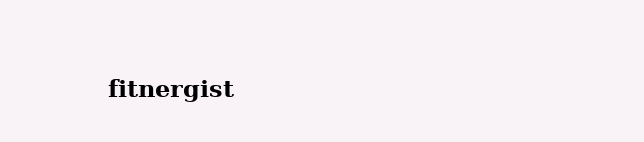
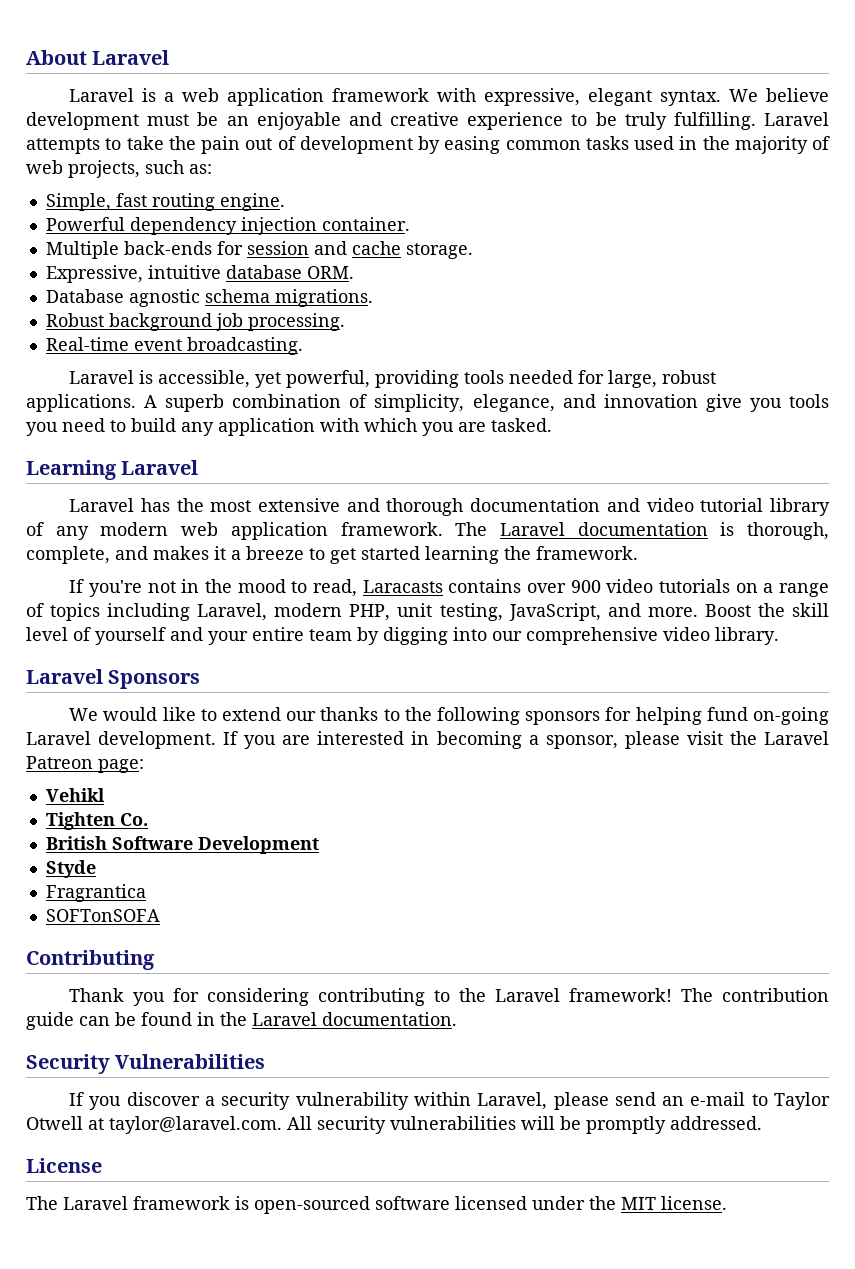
[108,79,234,102] fitnergist -> [26,50,170,65] [69,88,830,106] [26,112,829,130] [26,136,830,154] [26,160,212,178] [45,193,285,211] [45,217,410,235] [45,241,473,259] [45,265,354,283] [45,289,373,307] [45,313,345,331] [45,337,303,355] [69,370,717,388] [26,394,830,412] [26,418,552,436] [26,460,199,480] [69,498,830,516] [26,522,829,540] [26,546,638,564] [69,579,830,597] [26,603,830,621] [26,627,779,645] [26,669,201,689] [69,707,829,725] [26,731,830,749] [26,756,144,773] [45,788,105,802] [45,812,148,830] [45,836,319,854] [45,860,96,878] [45,884,146,902] [45,909,160,922] [26,950,155,970] [69,988,830,1006] [26,1012,457,1030] [26,1054,266,1074] [69,1092,830,1110] [26,1116,762,1134] [26,1158,102,1173] [26,1196,727,1214] About Laravel // Laravel is a web application framework with expressive, elegant syntax. We believe development must be an enjoyable and creative experience to be truly fulfilling. Laravel attempts to take the pain out of development by easing common tasks used in the majority of web projects, such as: // Simple, fast routing engine. // Powerful dependency injection container. // Multiple back-ends for session and cache storage. // Expressive, intuitive database ORM. // Database agnostic schema migrations. // Robust background job processing. // Real-time event broadcasting. // Laravel is accessible, yet powerful, providing tools needed for large, robust applications. A superb combination of simplicity, elegance, and innovation give you tools you need to build any application with which you are tasked. // Learning Laravel // Laravel has the most extensive and thorough documentation and video tutorial library of any modern web application framework. The Laravel documentation is thorough, complete, and makes it a breeze to get started learning the framework. // If you're not in the mood to read, Laracasts contains over 900 video tutorials on a range of topics including Laravel, modern PHP, unit testing, JavaScript, and more. Boost the skill level of yourself and your entire team by digging into our comprehensive video library. // Laravel Sponsors // We would like to extend our thanks to the following sponsors for helping fund on-going Laravel development. If you are interested in becoming a sponsor, please visit the Laravel Patreon page: // Vehikl // Tighten Co. // British Software Development // Styde // Fragrantica // SOFTonSOFA // Contributing // Thank you for considering contributing to the Laravel framework! The contribution guide can be found in the Laravel documentation. // Security Vulnerabilities // If you discover a security vulnerability within Laravel, please send an e-mail to Taylor Otwell at taylor@laravel.com. All security vulnerabilities will be promptly addressed. // License // The Laravel framework is open-sourced software licensed under the MIT license.

